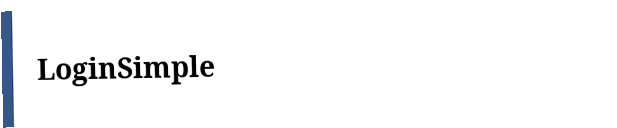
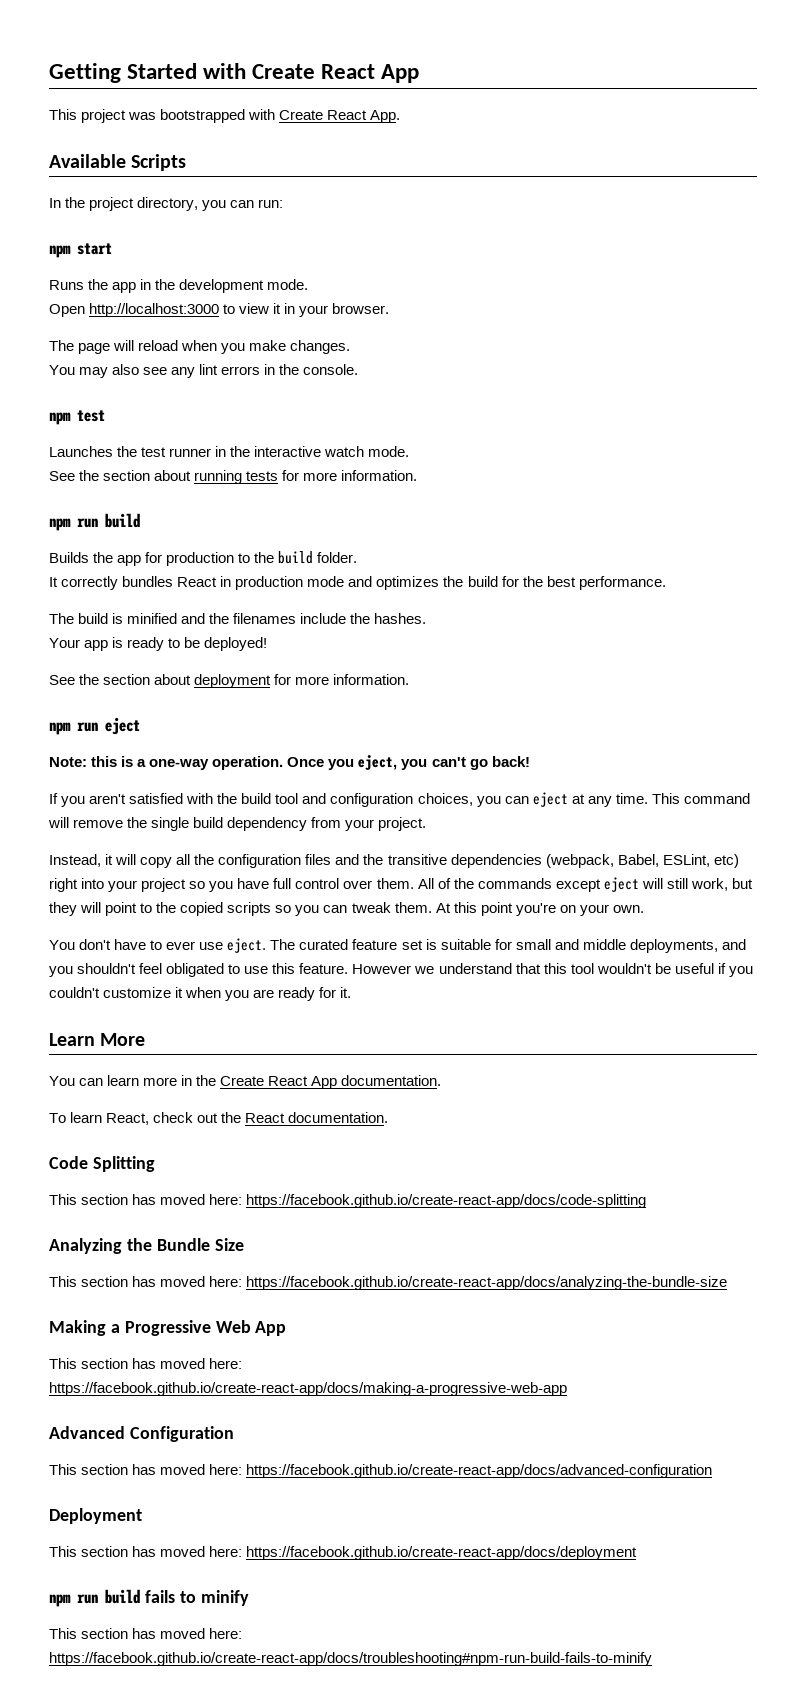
[36,54,216,87] LoginSimple -> [49,63,420,83] [49,109,401,123] [49,154,187,171] [49,197,284,211] [49,243,112,258] [49,279,309,293] [49,303,390,317] [49,340,351,354] [49,364,359,378] [49,410,105,425] [49,446,410,457] [49,470,418,484] [49,513,140,531] [49,551,358,566] [49,576,666,590] [49,613,427,624] [49,637,268,651] [49,674,410,688] [49,717,140,735] [49,755,530,770] [49,792,750,807] [48,817,427,831] [49,854,739,868] [49,877,753,892] [49,902,644,916] [49,938,746,953] [49,963,753,977] [49,987,352,1001] [49,1033,146,1046] [49,1075,442,1089] [49,1112,389,1125] [49,1156,155,1172] [49,1194,647,1208] [49,1238,244,1254] [49,1276,728,1290] [49,1320,287,1336] [49,1358,243,1369] [49,1382,567,1396] [49,1426,234,1442] [49,1464,713,1478] [49,1508,142,1524] [49,1546,638,1560] [49,1589,249,1607] [49,1628,243,1639] [49,1652,652,1666] Getting Started with Create React App // This project was bootstrapped with Create React App. // Available Scripts // In the project directory, you can run: // npm start // Runs the app in the development mode. // Open http://localhost:3000 to view it in your browser. // The page will reload when you make changes. // You may also see any lint errors in the console. // npm test // Launches the test runner in the interactive watch mode. // See the section about running tests for more information. // npm run build // Builds the app for production to the build folder. // It correctly bundles React in production mode and optimizes the build for the best performance. // The build is minified and the filenames include the hashes. // Your app is ready to be deployed! // See the section about deployment for more information. // npm run eject // Note: this is a one-way operation. Once you eject, you can't go back! // If you aren't satisfied with the build tool and configuration choices, you can eject at any time. This command will remove the single build dependency from your project. // Instead, it will copy all the configuration files and the transitive dependencies (webpack, Babel, ESLint, etc) right into your project so you have full control over them. All of the commands except eject will still work, but they will point to the copied scripts so you can tweak them. At this point you're on your own. // You don't have to ever use eject. The curated feature set is suitable for small and middle deployments, and you shouldn't feel obligated to use this feature. However we understand that this tool wouldn't be useful if you couldn't customize it when you are ready for it. // Learn More // You can learn more in the Create React App documentation. // To learn React, check out the React documentation. // Code Splitting // This section has moved here: https://facebook.github.io/create-react-app/docs/code-splitting // Analyzing the Bundle Size // This section has moved here: https://facebook.github.io/create-react-app/docs/analyzing-the-bundle-size // Making a Progressive Web App // This section has moved here: https://facebook.github.io/create-react-app/docs/making-a-progressive-web-app // Advanced Configuration // This section has moved here: https://facebook.github.io/create-react-app/docs/advanced-configuration // Deployment // This section has moved here: https://facebook.github.io/create-react-app/docs/deployment // npm run build fails to minify // This section has moved here: https://facebook.github.io/create-react-app/docs/troubleshooting#npm-run-build-fails-to-minify

